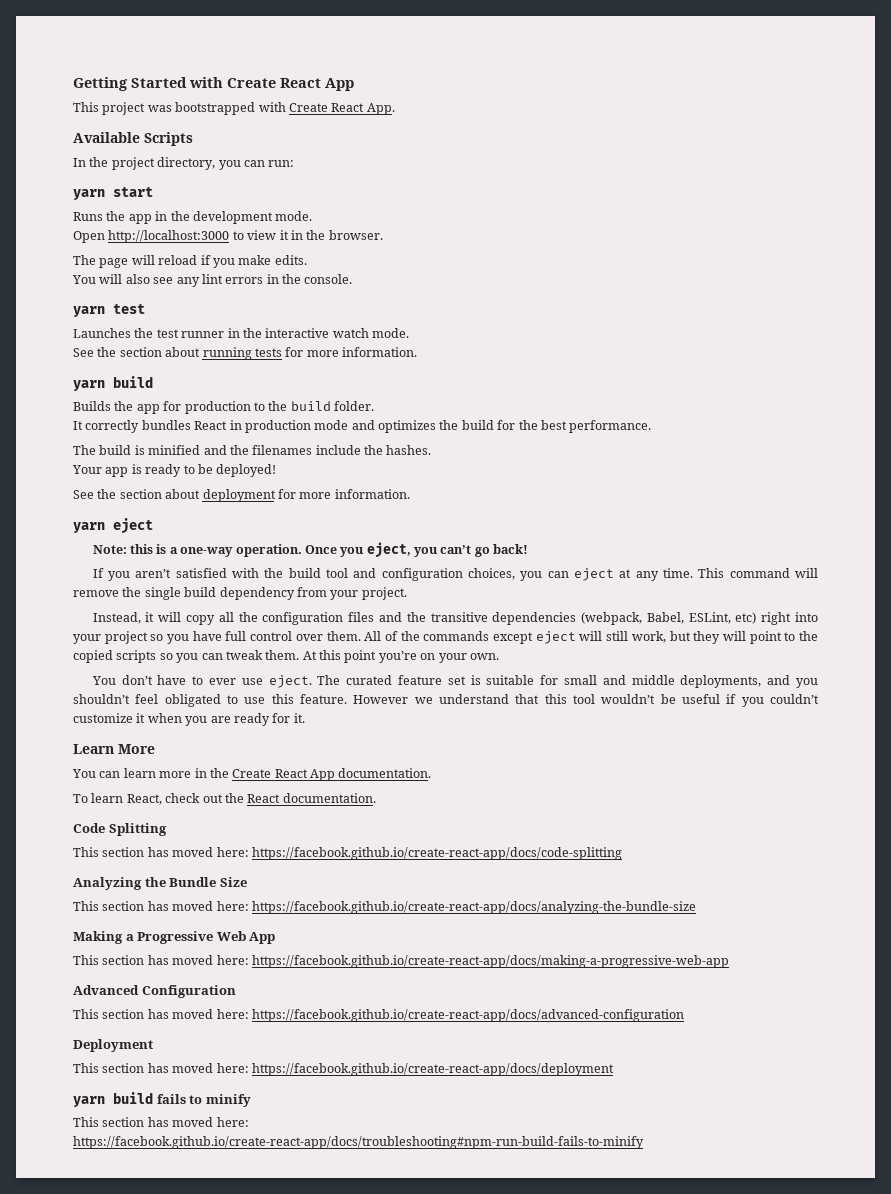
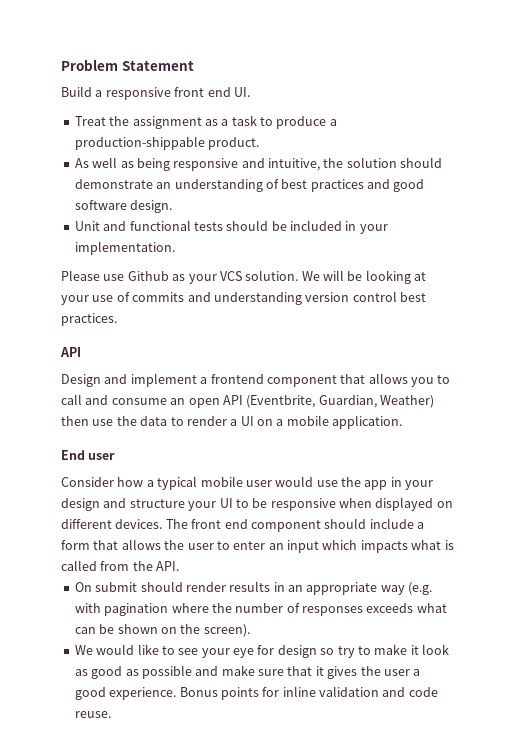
[73,77,354,91] [73,102,395,115] [73,132,193,146] [73,157,295,170] [73,187,153,200] [73,211,313,224] [73,230,383,243] [73,255,307,268] [72,274,353,287] [73,304,145,317] [73,328,409,338] [73,347,417,360] [73,376,153,391] [73,401,374,414] [73,420,652,433] [73,445,432,455] [72,464,277,477] [73,489,410,502] [73,518,153,534] [92,542,529,558] [92,568,819,581] [73,587,407,600] [92,612,818,625] [73,631,818,644] [73,650,499,663] [91,675,819,688] [73,694,820,707] [73,713,305,726] [73,744,155,754] [72,768,432,781] [73,793,376,805] [73,823,167,836] [73,847,622,860] [73,877,247,890] [73,901,696,914] [73,931,276,944] [73,955,729,968] [73,985,236,998] [73,1009,684,1022] [73,1039,153,1052] [73,1063,614,1076] [73,1092,251,1107] [73,1117,249,1127] [73,1136,644,1149] Getting Started with Create React App // This project was bootstrapped with Create React App. // Available Scripts // In the project directory, you can run: // yarn start // Runs the app in the development mode. // Open http://localhost:3000 to view it in the browser. // The page will reload if you make edits. // You will also see any lint errors in the console. // yarn test // Launches the test runner in the interactive watch mode. // See the section about running tests for more information. // yarn build // Builds the app for production to the build folder. // It correctly bundles React in production mode and optimizes the build for the best performance. // The build is minified and the filenames include the hashes. // Your app is ready to be deployed! // See the section about deployment for more information. // yarn eject // Note: this is a one-way operation. Once you eject, you can’t go back! // If you aren’t satisfied with the build tool and configuration choices, you can eject at any time. This command will remove the single build dependency from your project. // Instead, it will copy all the configuration files and the transitive dependencies (webpack, Babel, ESLint, etc) right into your project so you have full control over them. All of the commands except eject will still work, but they will point to the copied scripts so you can tweak them. At this point you’re on your own. // You don’t have to ever use eject. The curated feature set is suitable for small and middle deployments, and you shouldn’t feel obligated to use this feature. However we understand that this tool wouldn’t be useful if you couldn’t customize it when you are ready for it. // Learn More // You can learn more in the Create React App documentation. // To learn React, check out the React documentation. // Code Splitting // This section has moved here: https://facebook.github.io/create-react-app/docs/code-splitting // Analyzing the Bundle Size // This section has moved here: https://facebook.github.io/create-react-app/docs/analyzing-the-bundle-size // Making a Progressive Web App // This section has moved here: https://facebook.github.io/create-react-app/docs/making-a-progressive-web-app // Advanced Configuration // This section has moved here: https://facebook.github.io/create-react-app/docs/advanced-configuration // Deployment // This section has moved here: https://facebook.github.io/create-react-app/docs/deployment // yarn build fails to minify // This section has moved here: https://facebook.github.io/create-react-app/docs/troubleshooting#npm-run-build-fails-to-minify -> [61,59,194,71] [61,86,250,100] [74,115,337,129] [74,136,260,150] [74,157,443,171] [74,179,425,192] [74,200,173,213] [74,220,388,234] [74,241,175,255] [61,270,427,284] [61,291,426,305] [61,313,117,326] [60,347,81,357] [61,373,451,387] [61,394,434,408] [61,415,403,429] [61,450,116,460] [61,476,434,490] [61,497,453,511] [61,518,424,532] [61,539,454,553] [61,560,180,571] [74,581,433,595] [74,603,447,616] [74,624,250,637] [74,644,449,658] [74,665,421,679] [74,686,438,700] [74,711,111,718] Problem Statement // Build a responsive front end UI. // Treat the assignment as a task to produce a production-shippable product. // As well as being responsive and intuitive, the solution should demonstrate an understanding of best practices and good software design. // Unit and functional tests should be included in your implementation. // Please use Github as your VCS solution. We will be looking at your use of commits and understanding version control best practices. // API // Design and implement a frontend component that allows you to call and consume an open API (Eventbrite, Guardian, Weather) then use the data to render a UI on a mobile application. // End user // Consider how a typical mobile user would use the app in your design and structure your UI to be responsive when displayed on different devices. The front end component should include a form that allows the user to enter an input which impacts what is called from the API. // On submit should render results in an appropriate way (e.g. with pagination where the number of responses exceeds what can be shown on the screen). // We would like to see your eye for design so try to make it look as good as possible and make sure that it gives the user a good experience. Bonus points for inline validation and code reuse.

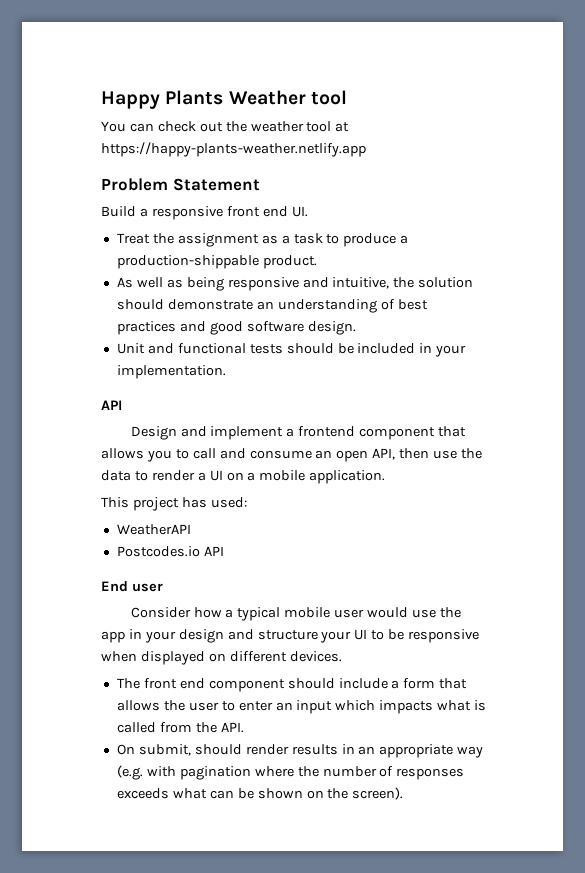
(61, 65) none -> [101,90,347,109] [101,121,350,132] [101,142,366,157] Happy Plants Weather tool // You can check out the weather tool at https://happy-plants-weather.netlify.app //
[61,270,427,284] [61,291,426,305] [61,313,117,326] // Please use Github as your VCS solution. We will be looking at your use of commits and understanding version control best practices. -> (226, 372) none
[222,395,434,408] API (Eventbrite, Guardian, Weather) -> [372,448,396,460] API,
(403, 422) none -> [101,497,247,511] [116,524,191,535] [116,546,224,557] // This project has used: // WeatherAPI // Postcodes.io API
(163, 524) none -> (342, 656) //
[95,582,138,592] submit -> [138,744,191,756] submit,
[74,644,449,658] [74,665,421,679] [74,686,438,700] [74,711,111,718] // We would like to see your eye for design so try to make it look as good as possible and make sure that it gives the user a good experience. Bonus points for inline validation and code reuse. -> (404, 793) none

